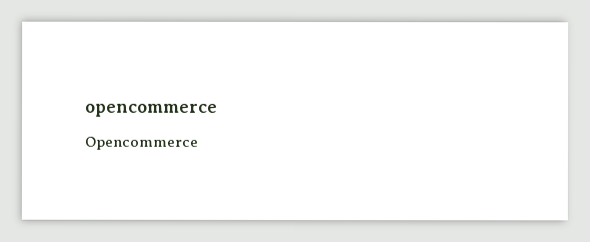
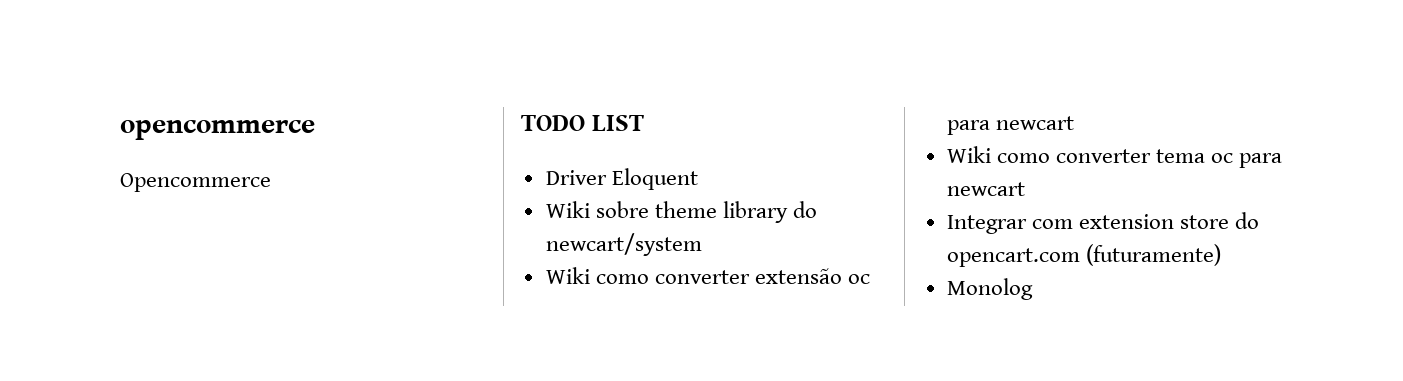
(198, 143) none -> [521,115,645,131] [545,168,698,190] [545,201,818,223] [545,233,702,256] [545,267,871,284] [946,116,1074,135] [946,146,1283,168] [946,182,1025,196] [946,212,1260,234] [946,244,1221,267] [946,278,1033,300] // TODO LIST // Driver Eloquent // Wiki sobre theme library do newcart/system // Wiki como converter extensão oc para newcart // Wiki como converter tema oc para newcart // Integrar com extension store do opencart.com (futuramente) // Monolog

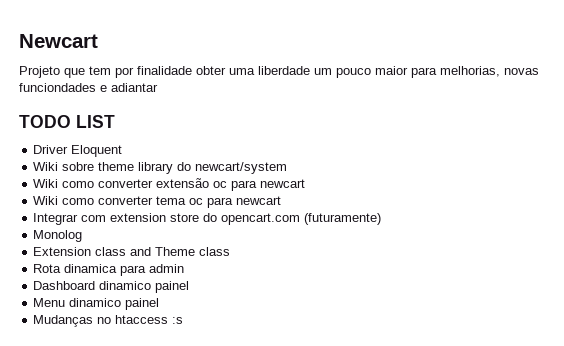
[120,120,315,140] [120,173,271,192] opencommerce // Opencommerce -> [19,34,98,48] [19,66,539,78] [19,83,158,92] Newcart // Projeto que tem por finalidade obter uma liberdade um pouco maior para melhorias, novas funciondades e adiantar
(1033, 289) none -> [33,247,231,256] [33,264,185,276] [33,281,190,293] [33,298,160,310] [33,315,184,327] // Extension class and Theme class // Rota dinamica para admin // Dashboard dinamico painel // Menu dinamico painel // Mudanças no htaccess :s

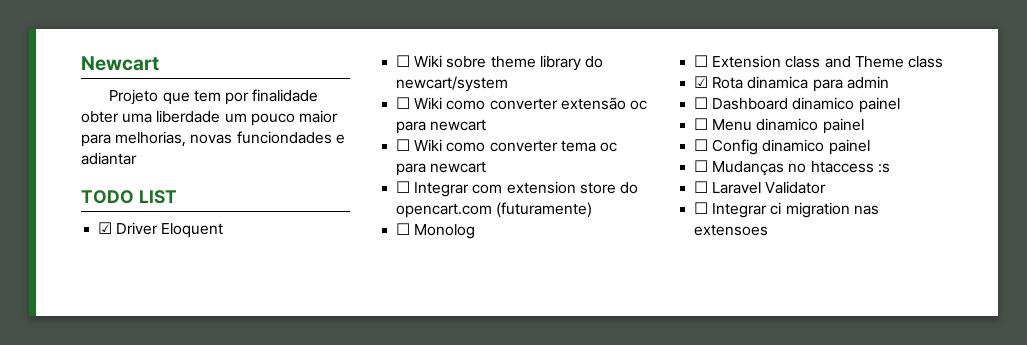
(115, 121) none -> [98,222,113,234] ☑
(123, 151) none -> [396,55,411,67] ☐
(288, 168) none -> [396,97,411,109] ☐
(306, 183) none -> [396,139,411,151] ☐
(282, 200) none -> [396,181,411,193] ☐
(382, 219) none -> [396,223,411,235] ☐
(83, 236) none -> [694,55,709,67] ☐
(231, 251) none -> [694,76,709,88] ☑
(185, 268) none -> [694,97,709,109] ☐
(190, 287) none -> [694,118,709,130] ☐
(160, 304) none -> [694,139,870,155] [694,160,709,172] ☐ Config dinamico painel // ☐
(184, 320) none -> [694,181,827,194] [694,202,879,218] [694,224,769,236] // ☐ Laravel Validator // ☐ Integrar ci migration nas extensoes

